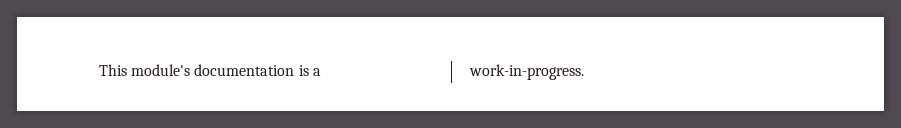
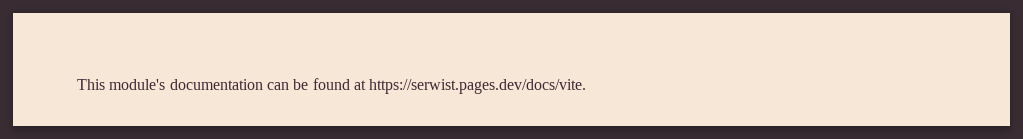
[298,64,584,80] is a work-in-progress. -> [266,78,587,94] can be found at https://serwist.pages.dev/docs/vite.

